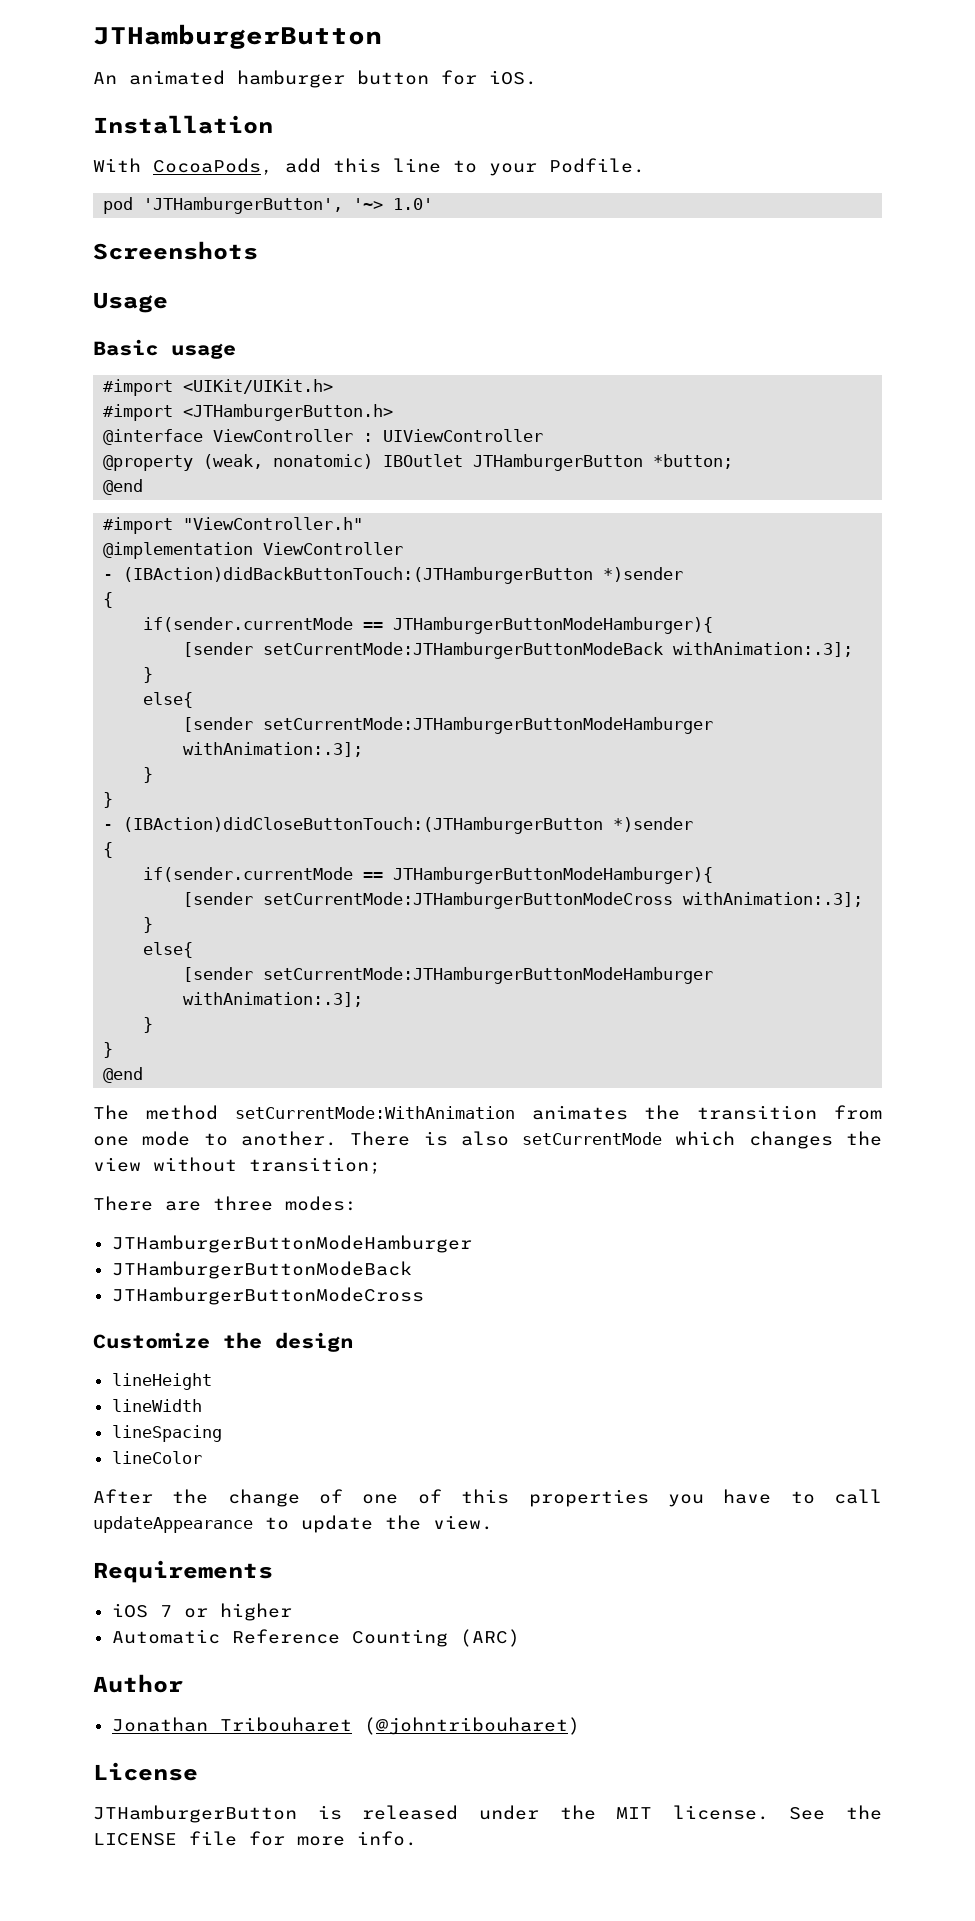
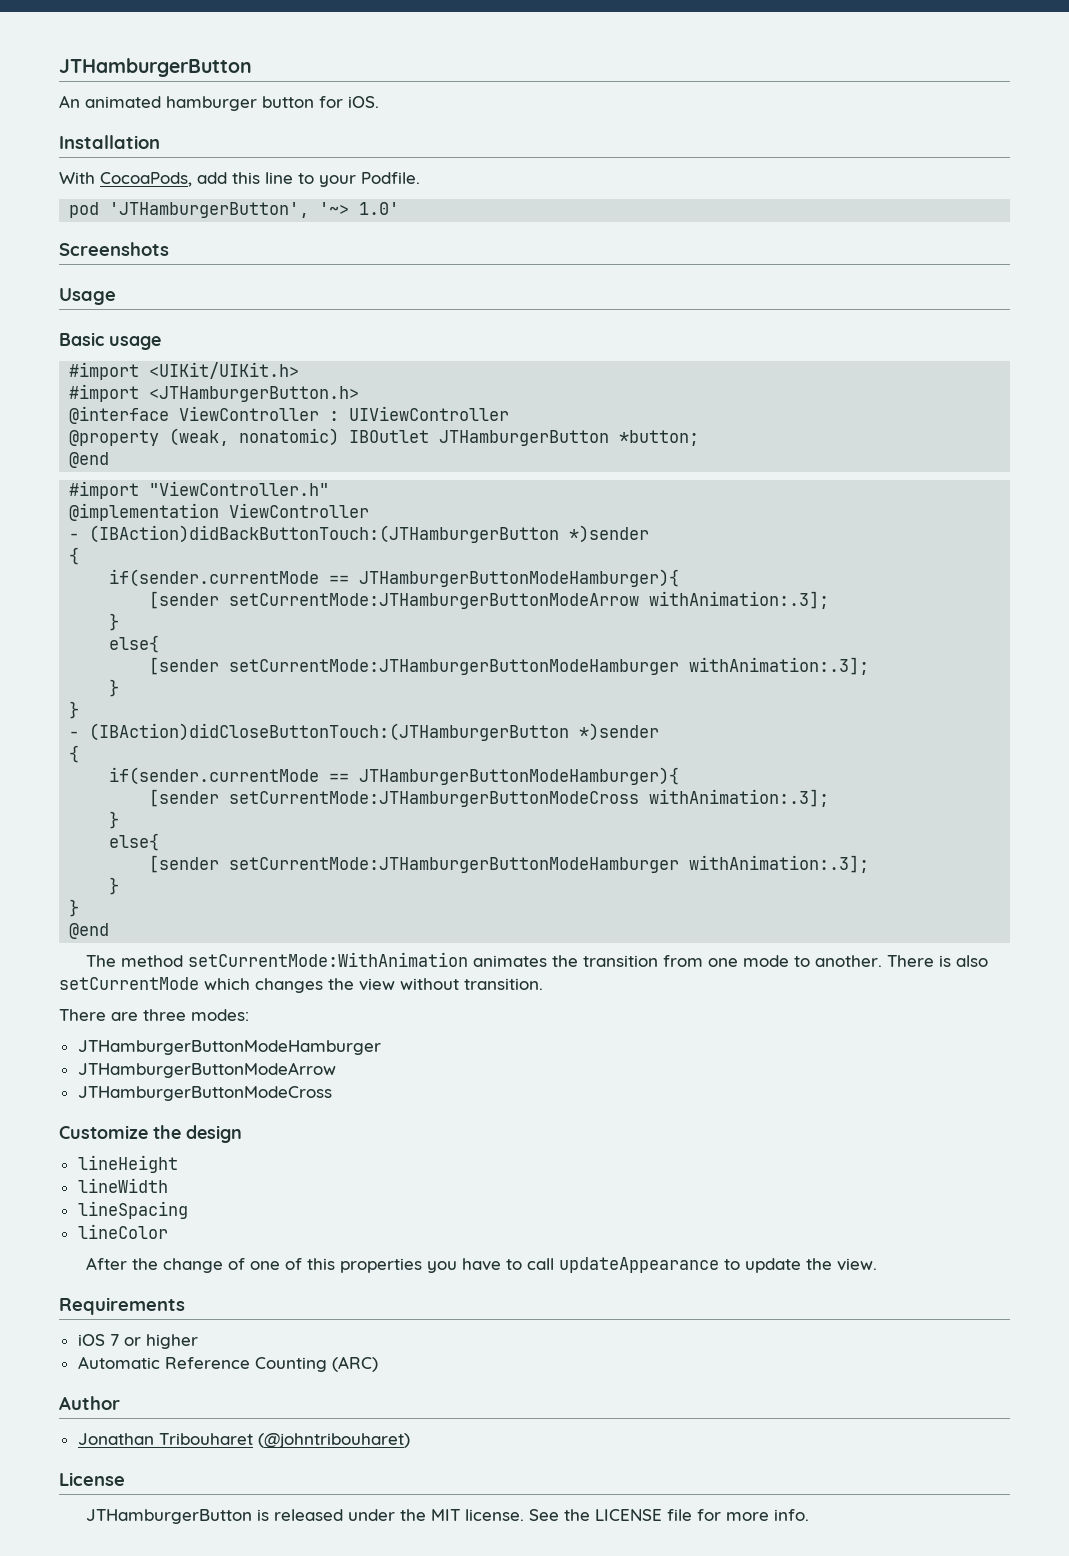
[263,642,664,659] setCurrentMode:JTHamburgerButtonModeBack -> [229,593,640,609] setCurrentMode:JTHamburgerButtonModeArrow
[249,1157,381,1174] transition; -> [464,978,543,990] transition.
[111,1261,412,1279] JTHamburgerButtonModeBack -> [77,1062,336,1078] JTHamburgerButtonModeArrow

